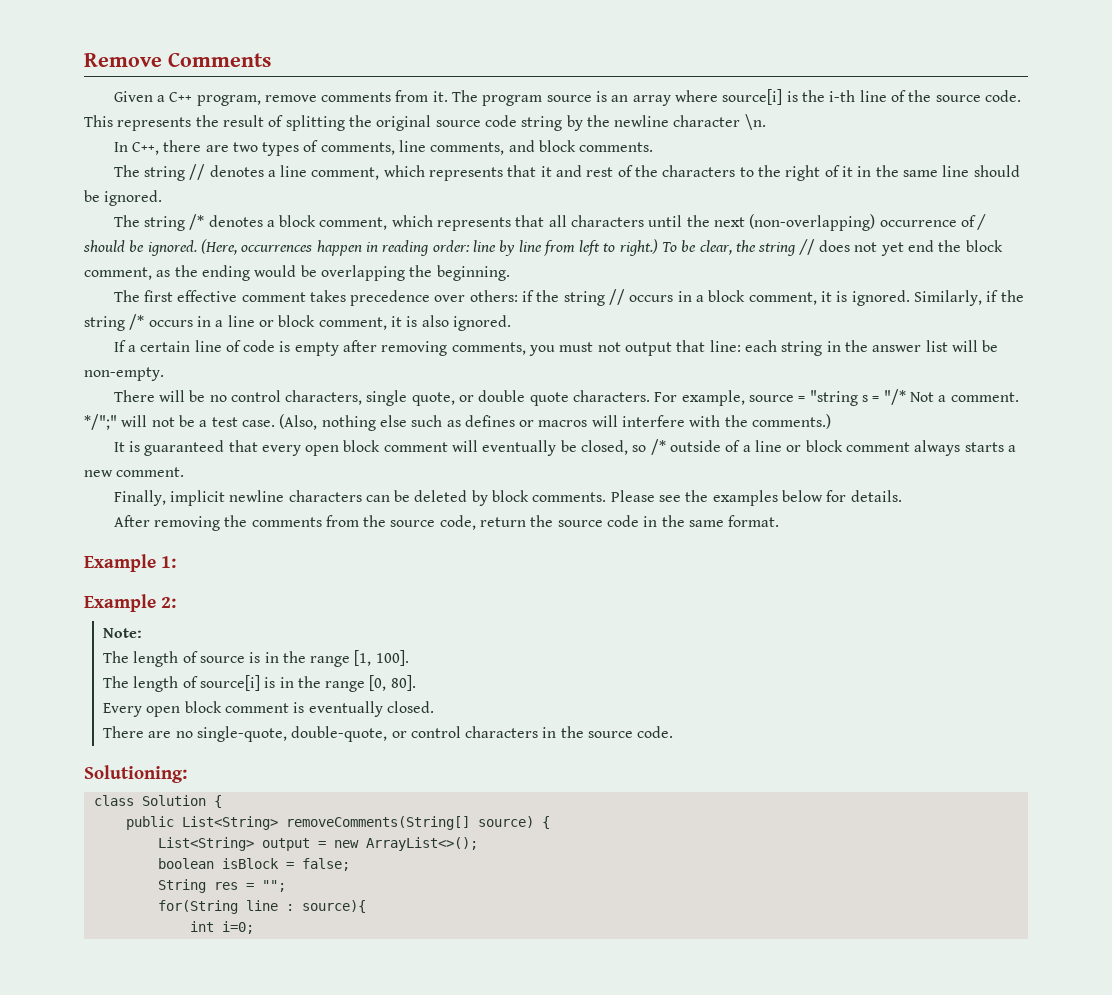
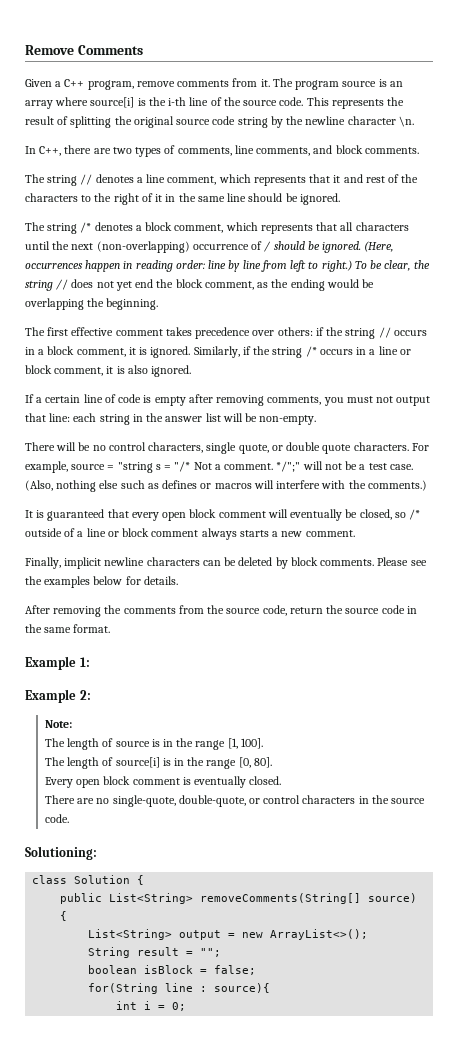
(478, 844) none -> [88,947,222,958] // String result = "";
[157,879,286,893] // String res = ""; -> (257, 970) none
[221,921,254,934] i=0; -> [144,1001,187,1011] i = 0;

